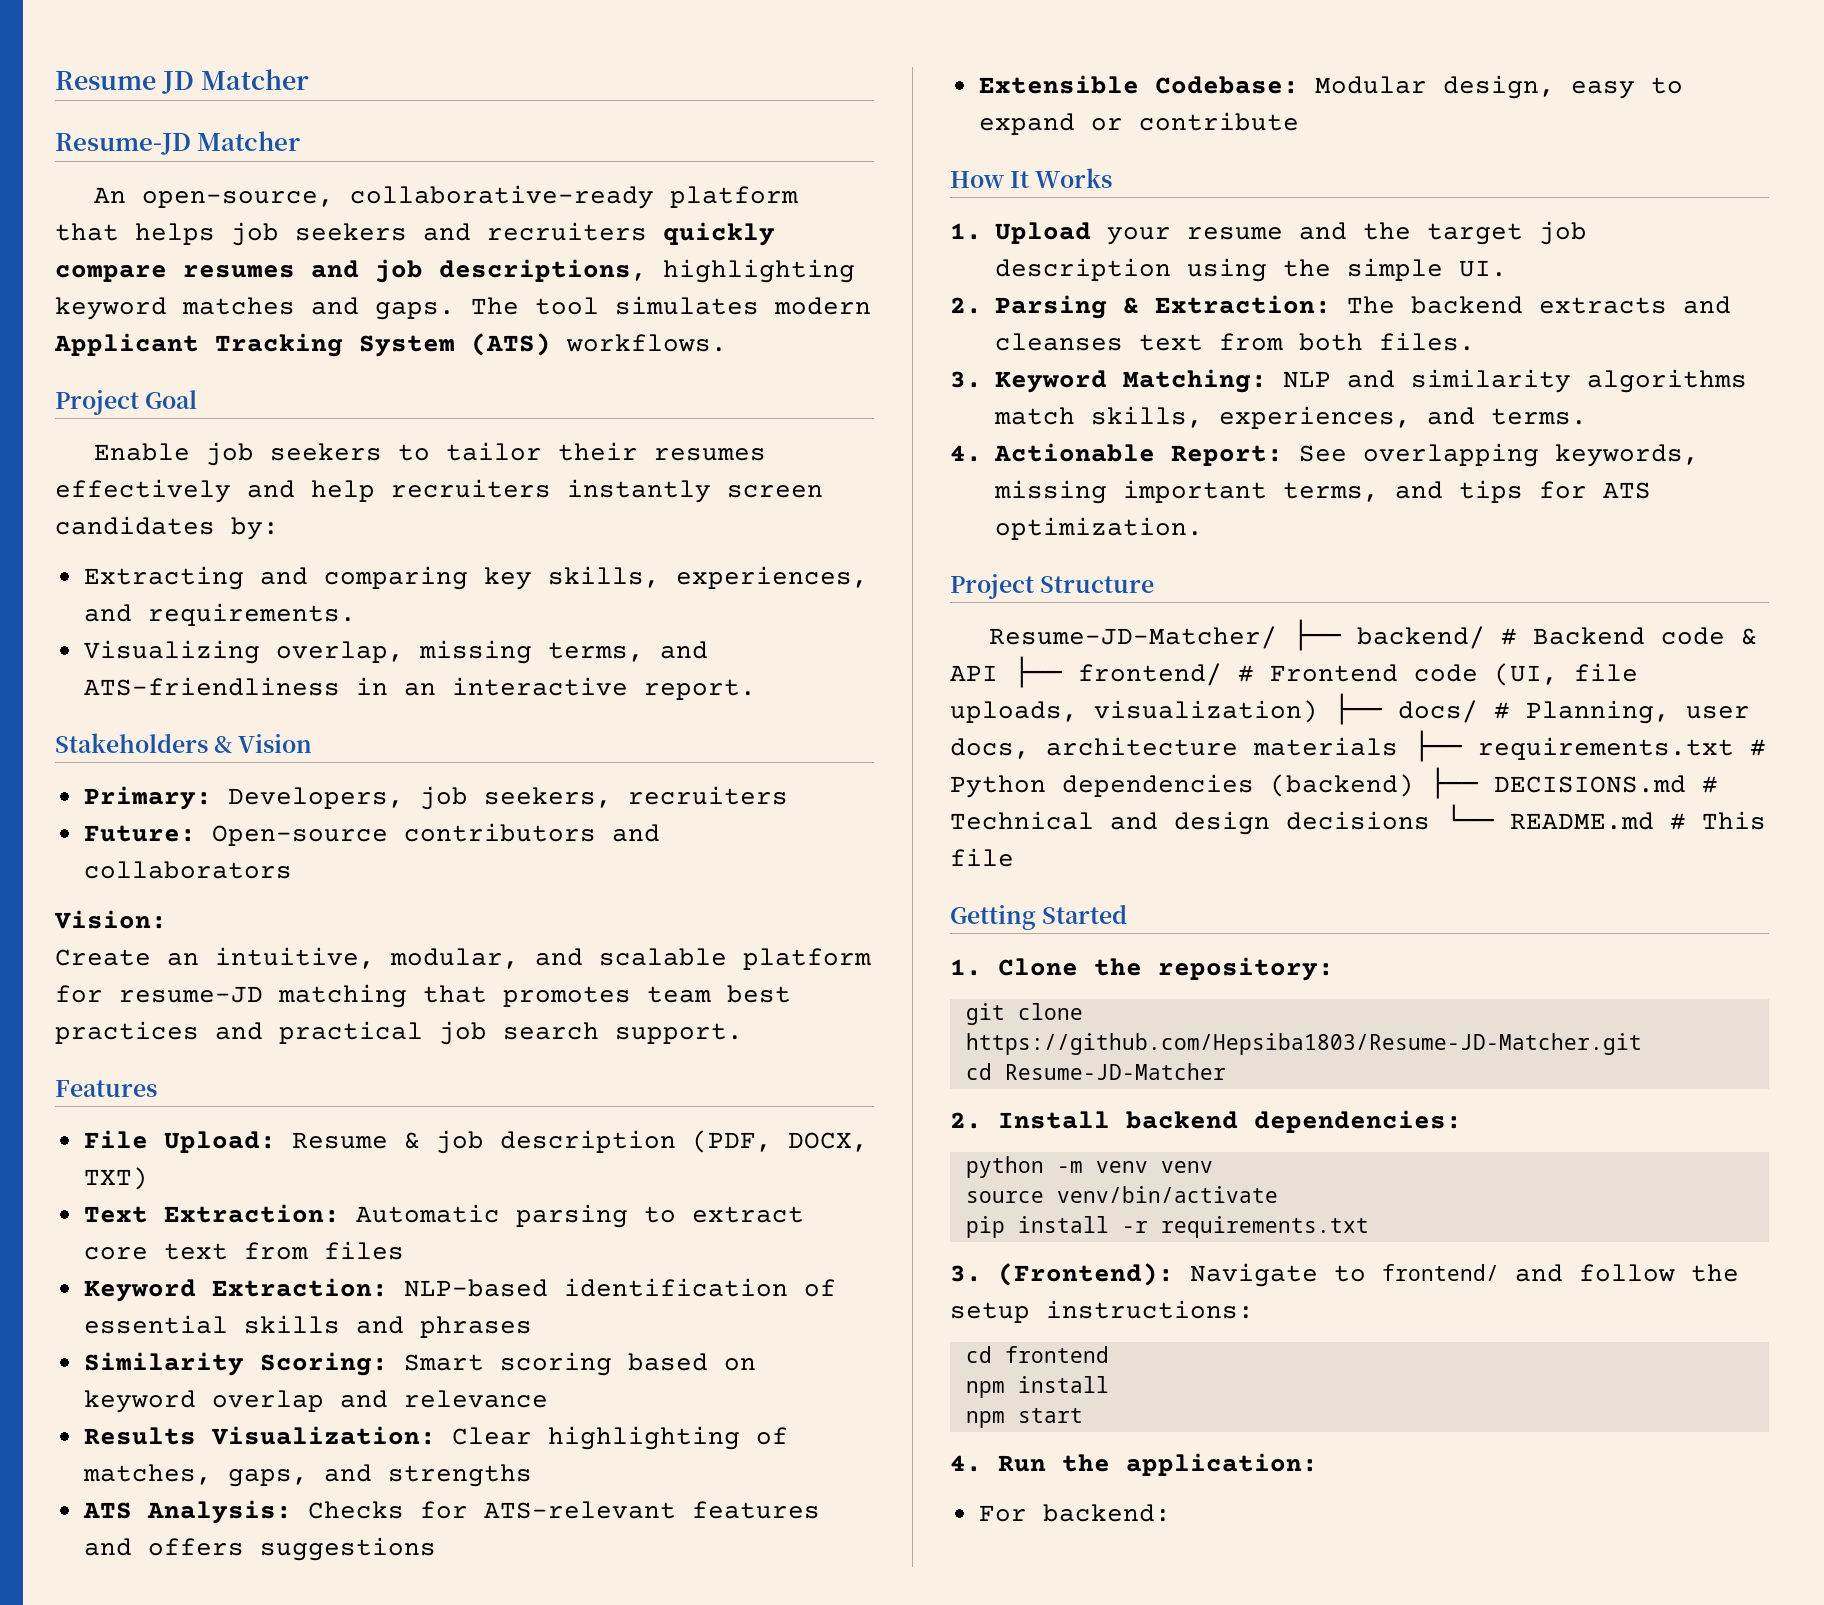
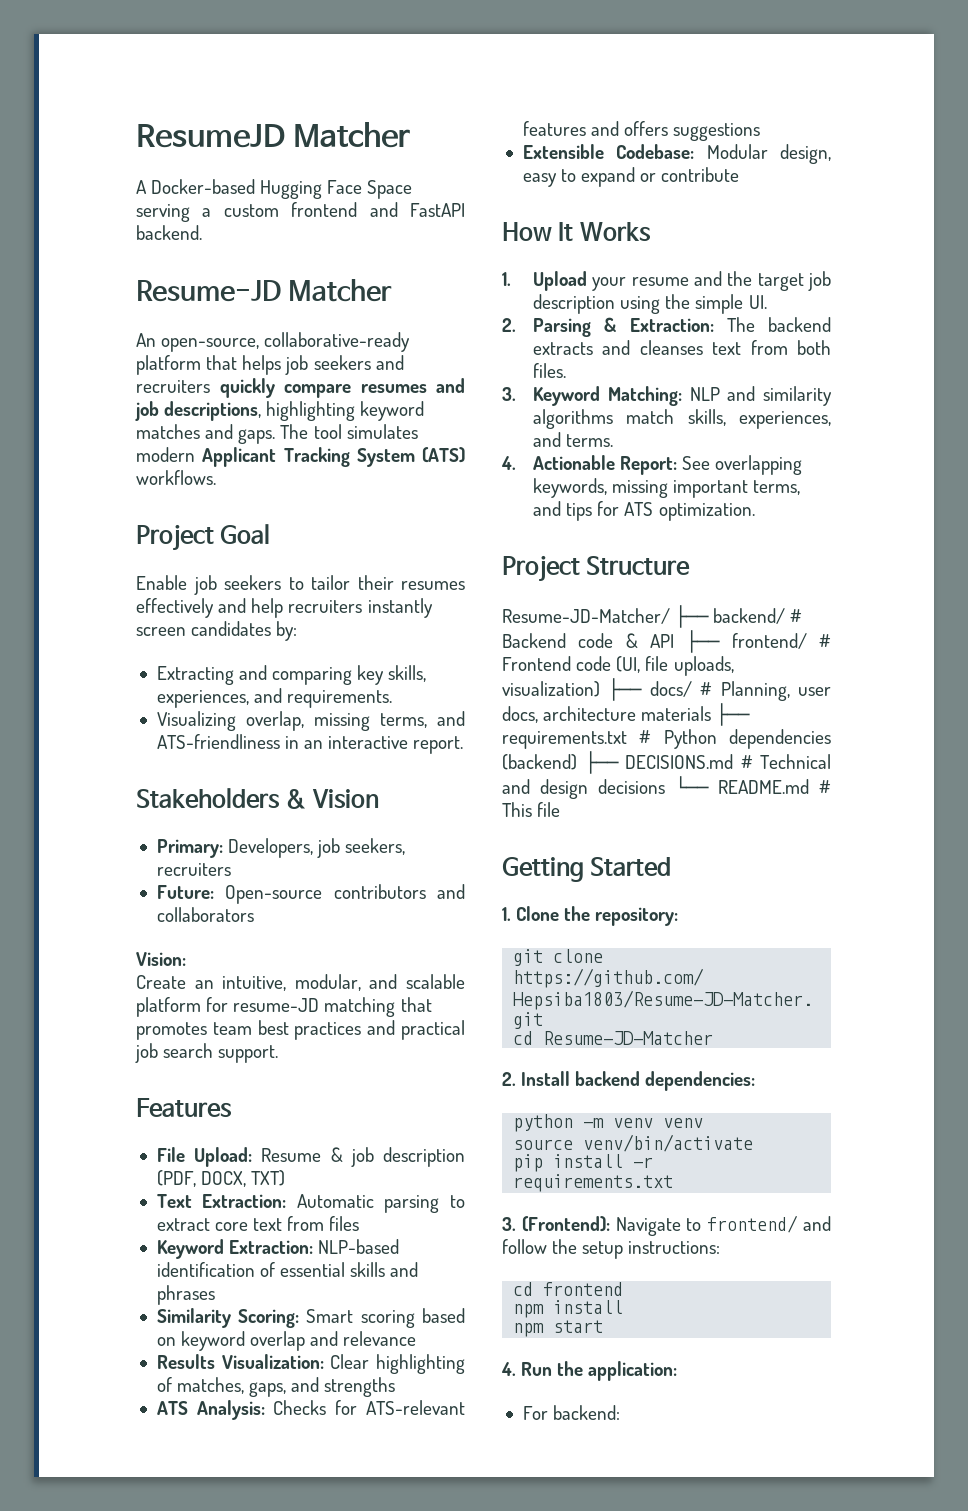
[55,69,309,94] Resume JD Matcher -> [136,122,411,148] [136,179,413,199] [136,202,466,222] [136,225,202,240] ResumeJD Matcher // A Docker-based Hugging Face Space serving a custom frontend and FastAPI backend.

